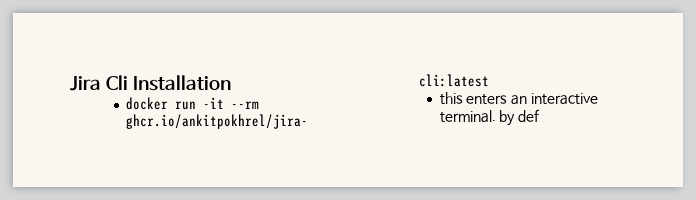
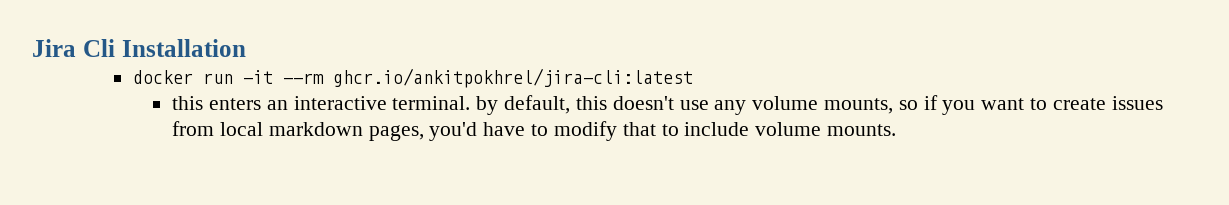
[518,109,540,122] def -> [504,95,1163,115] [172,121,896,141] default, this doesn't use any volume mounts, so if you want to create issues from local markdown pages, you'd have to modify that to include volume mounts.

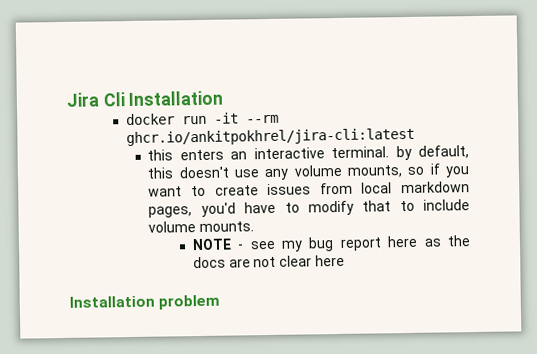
(896, 130) none -> [191,235,471,252] [192,254,345,269] [69,294,221,310] // NOTE - see my bug report here as the docs are not clear here // Installation problem

